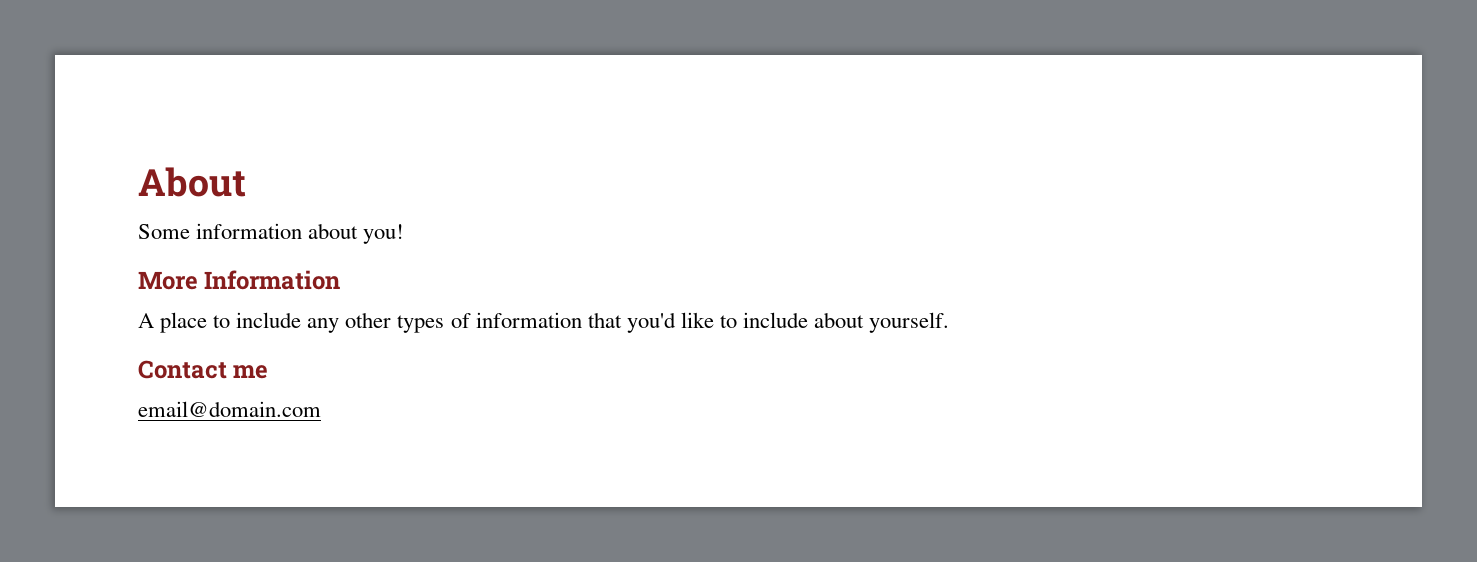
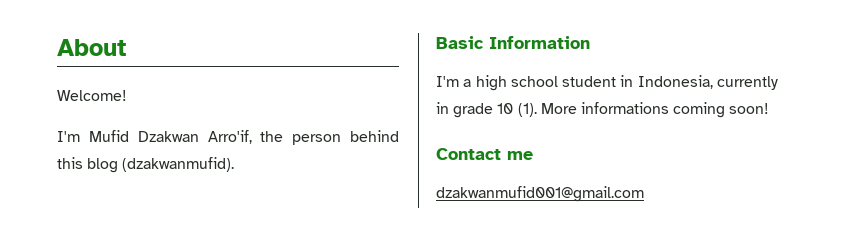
[138,223,405,244] [138,270,341,290] [138,312,950,333] Some information about you! // More Information // A place to include any other types of information that you'd like to include about yourself. -> [57,90,127,101] [57,130,399,145] [57,157,235,173] [436,36,590,49] [436,75,778,91] [436,102,770,118] Welcome! // I'm Mufid Dzakwan Arro'if, the person behind this blog (dzakwanmufid). // Basic Information // I'm a high school student in Indonesia, currently in grade 10 (1). More informations coming soon!
[138,401,321,417] email@domain.com -> [436,186,644,202] dzakwanmufid001@gmail.com

